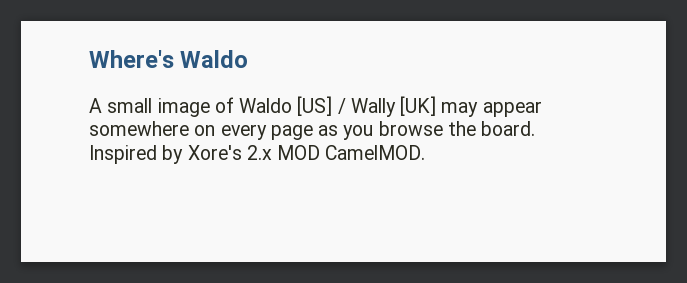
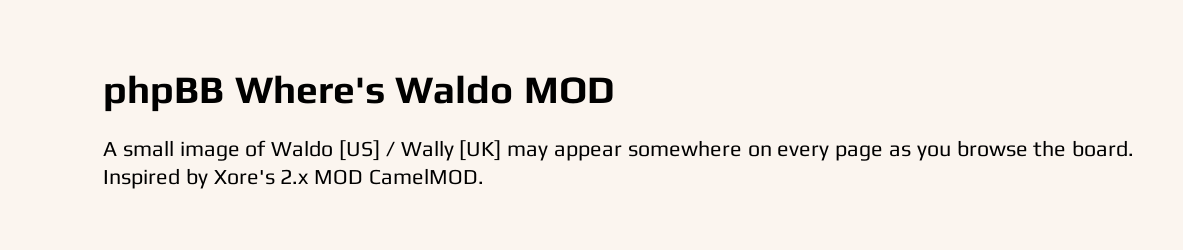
(89, 59) none -> [103,75,224,112] phpBB
(249, 59) none -> [523,77,615,104] MOD

